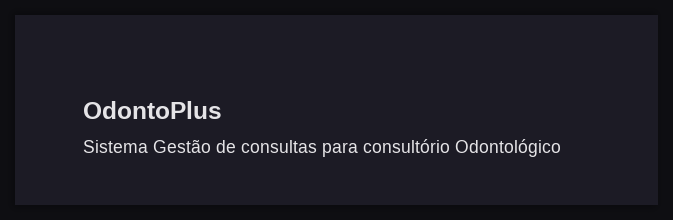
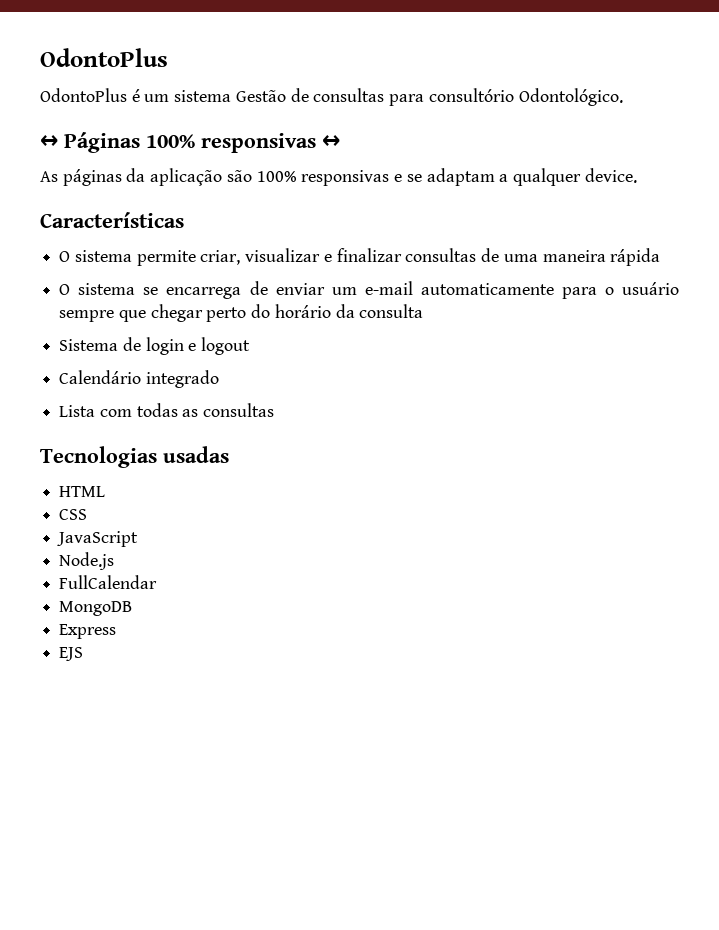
[83,140,148,153] Sistema -> [40,88,232,102] OdontoPlus é um sistema
[455,139,561,157] Odontológico -> [518,88,623,106] [40,132,340,153] [40,168,637,186] [40,212,184,228] [59,248,661,266] [59,281,680,299] [59,304,424,322] [59,337,251,355] [59,370,219,388] [59,403,275,417] [40,446,229,468] [59,486,106,497] [59,509,88,520] [57,531,139,547] [59,552,115,570] [59,575,158,589] [59,601,133,616] [59,624,117,639] [59,647,84,661] Odontológico. // ↔ Páginas 100% responsivas ↔ // As páginas da aplicação são 100% responsivas e se adaptam a qualquer device. // Características // O sistema permite criar, visualizar e finalizar consultas de uma maneira rápida // O sistema se encarrega de enviar um e-mail automaticamente para o usuário sempre que chegar perto do horário da consulta // Sistema de login e logout // Calendário integrado // Lista com todas as consultas // Tecnologias usadas // HTML // CSS // JavaScript // Node.js // FullCalendar // MongoDB // Express // EJS

